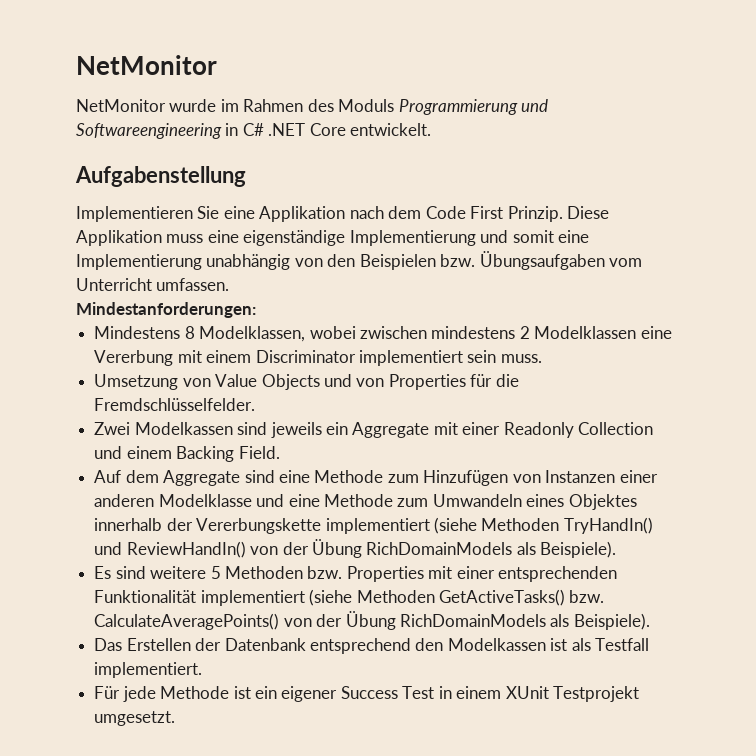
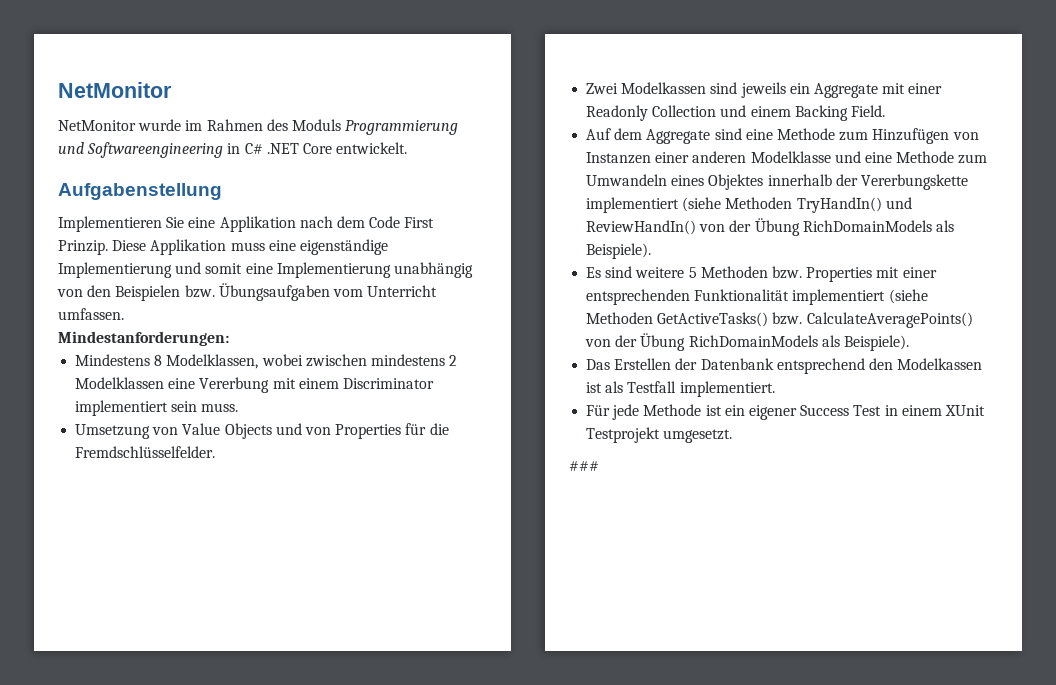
(176, 718) none -> [569,461,599,471] // ###

